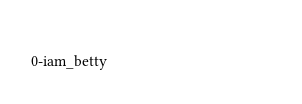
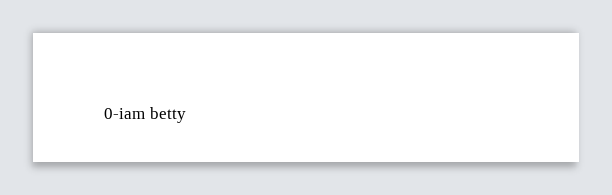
[31,55,107,70] 0-iam_betty -> [104,107,186,123] 0-iam betty

